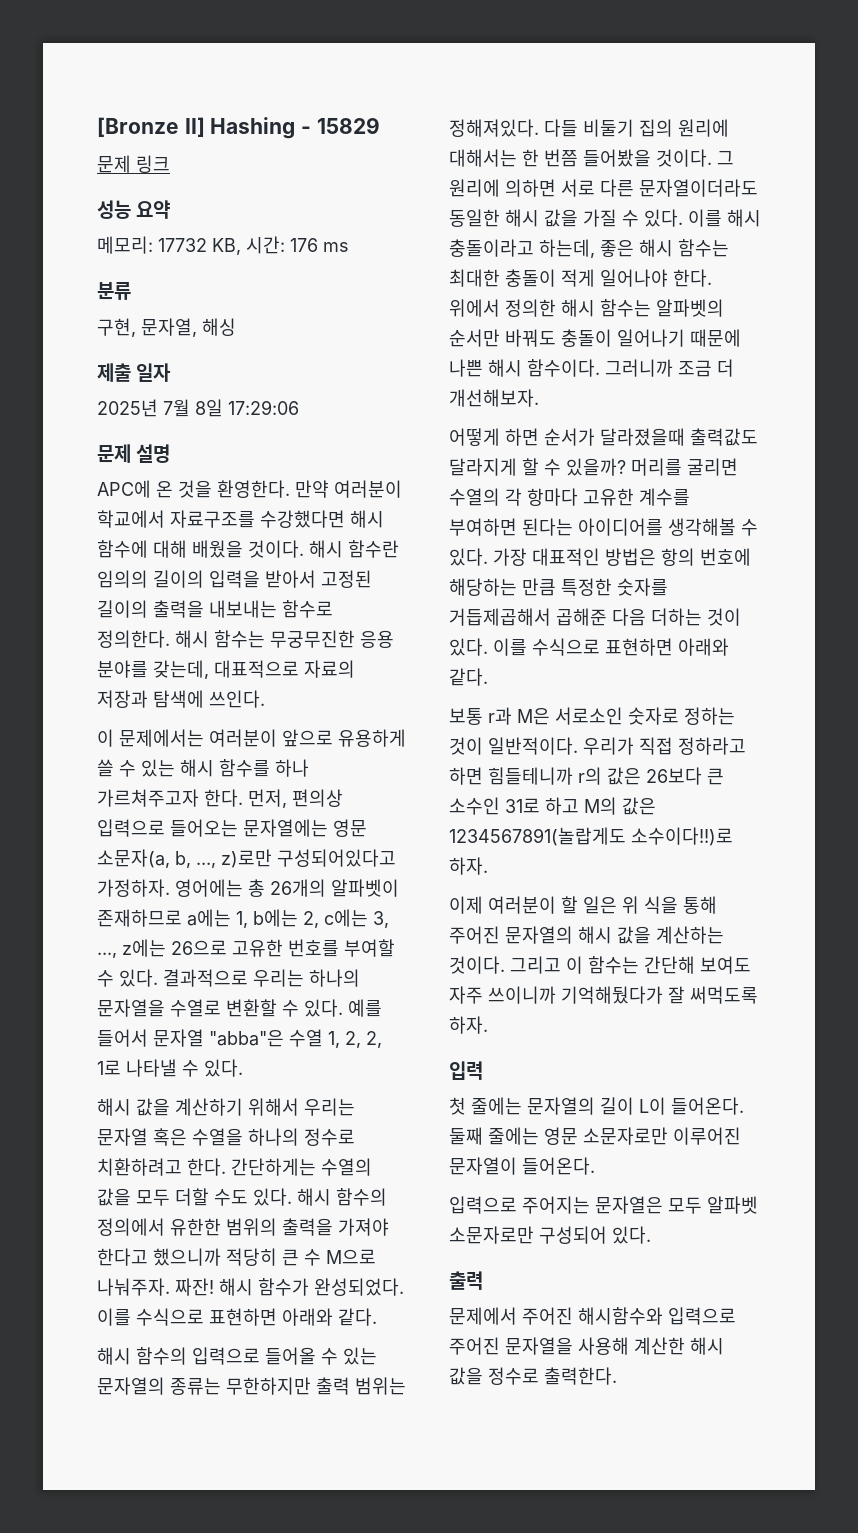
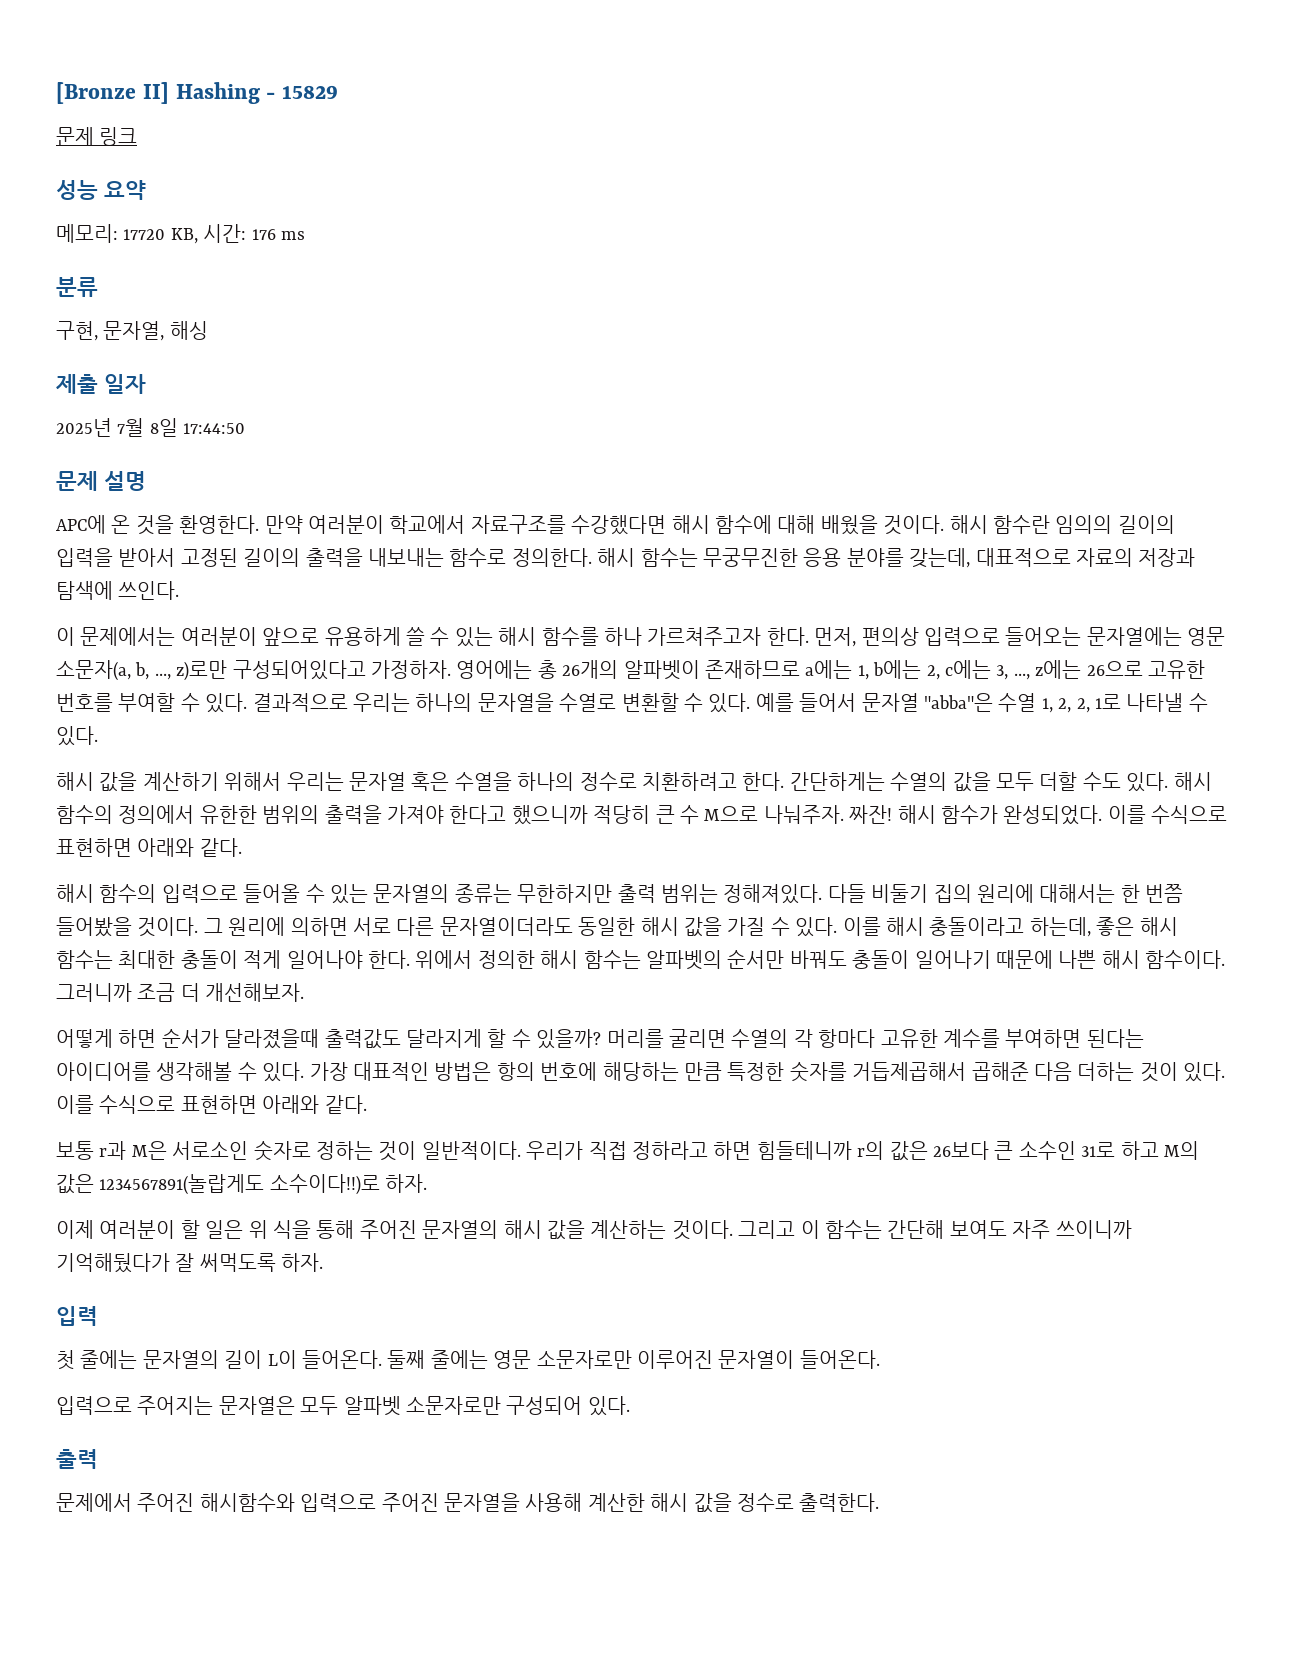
[158,238,207,252] 17732 -> [123,229,166,240] 17720
[228,400,299,415] 17:29:06 -> [183,423,246,434] 17:44:50

